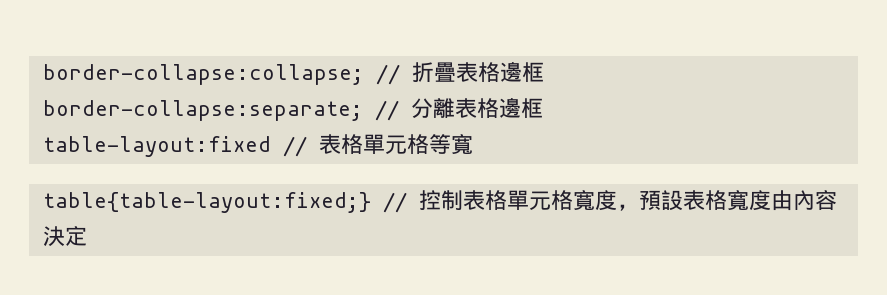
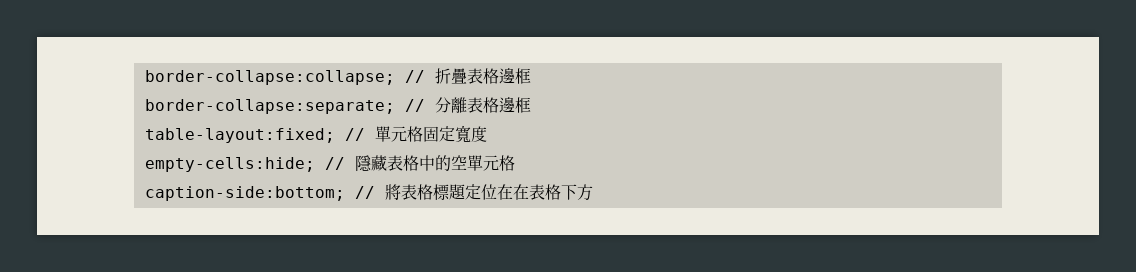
[43,134,474,157] [43,190,838,213] [43,226,88,246] table-layout:fixed // 表格單元格等寬 // table{table-layout:fixed;} // 控制表格單元格寬度，預設表格寬度由內容決定 -> [144,125,487,143] [144,155,515,172] [144,184,593,201] table-layout:fixed; // 單元格固定寬度 // empty-cells:hide; // 隱藏表格中的空單元格 // caption-side:bottom; // 將表格標題定位在在表格下方

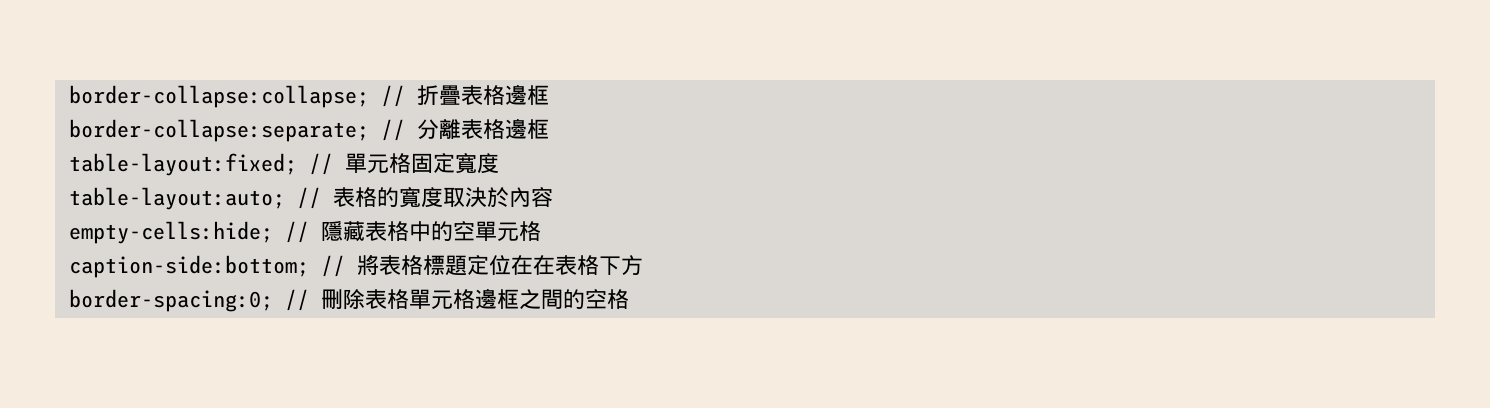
(487, 134) none -> [68,187,553,210] // table-layout:auto; // 表格的寬度取決於內容
(593, 192) none -> [68,288,629,312] // border-spacing:0; // 刪除表格單元格邊框之間的空格

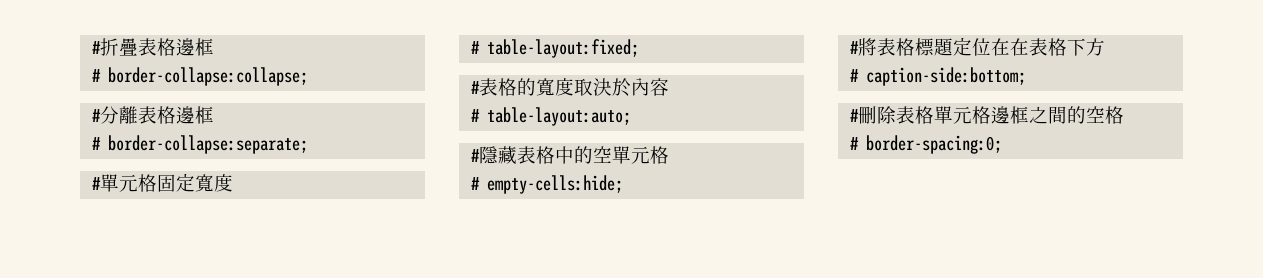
[68,85,405,108] border-collapse:collapse; // -> [92,41,101,54] #
[68,119,405,142] border-collapse:separate; // -> [92,67,308,86] [92,109,101,122] # border-collapse:collapse; // #
[68,153,333,176] table-layout:fixed; // -> [92,135,308,154] [92,177,101,190] # border-collapse:separate; // #
[68,187,321,210] table-layout:auto; // -> [471,39,639,58] [471,81,480,94] # table-layout:fixed; // #
[68,221,309,244] empty-cells:hide; // -> [471,107,631,126] [471,149,480,162] # table-layout:auto; // #
[68,255,345,278] caption-side:bottom; // -> [471,175,623,194] [850,41,859,54] # empty-cells:hide; // #
[68,289,309,312] border-spacing:0; // -> [850,67,1026,86] [850,109,859,122] # caption-side:bottom; // #
(629, 299) none -> [850,135,1002,154] // # border-spacing:0;

